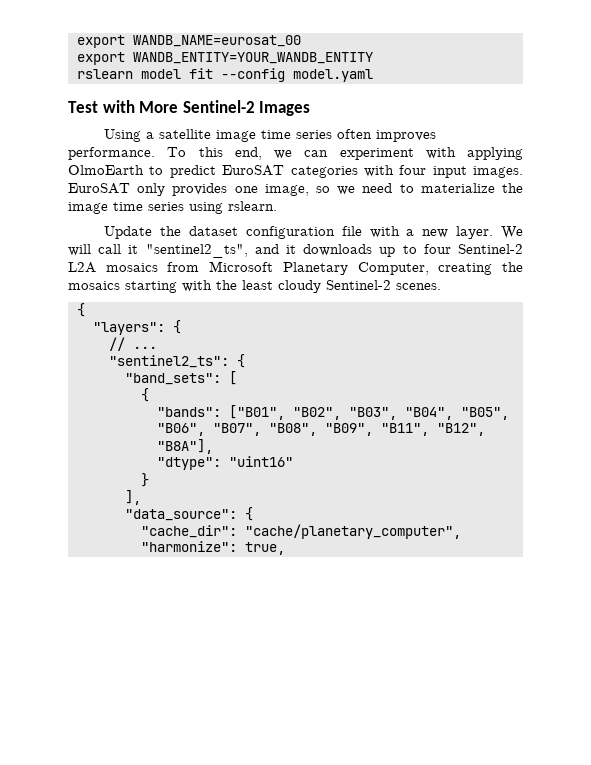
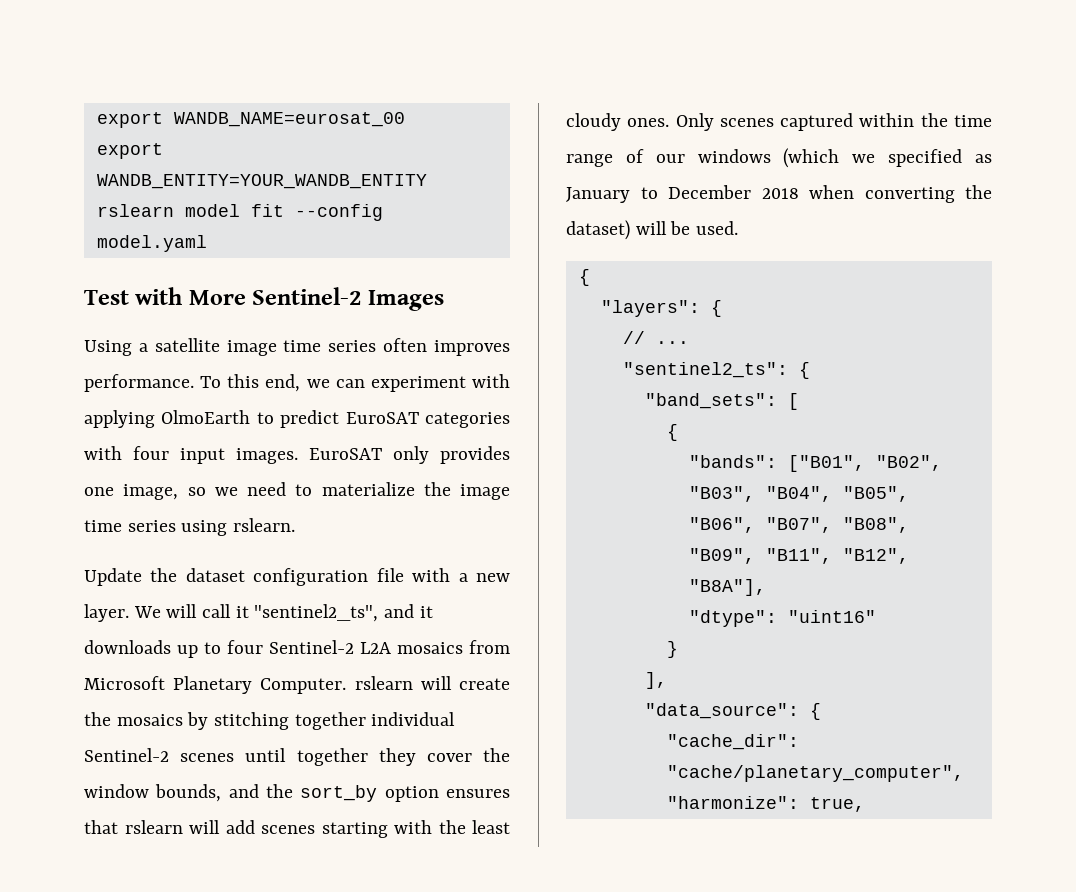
[357,262,523,275] [68,281,120,290] Computer, creating the mosaics -> [260,676,510,694] [84,712,456,730] [84,748,511,766] [84,784,510,802] [84,820,315,834] Computer. rslearn will create the mosaics by stitching together individual Sentinel-2 scenes until together they cover the window bounds, and the sort_by option ensures that rslearn will add scenes
[326,280,441,290] Sentinel-2 scenes. -> [627,113,992,131] [566,148,992,168] [566,185,992,203] [566,220,739,240] ones. Only scenes captured within the time range of our windows (which we specified as January to December 2018 when converting the dataset) will be used.

